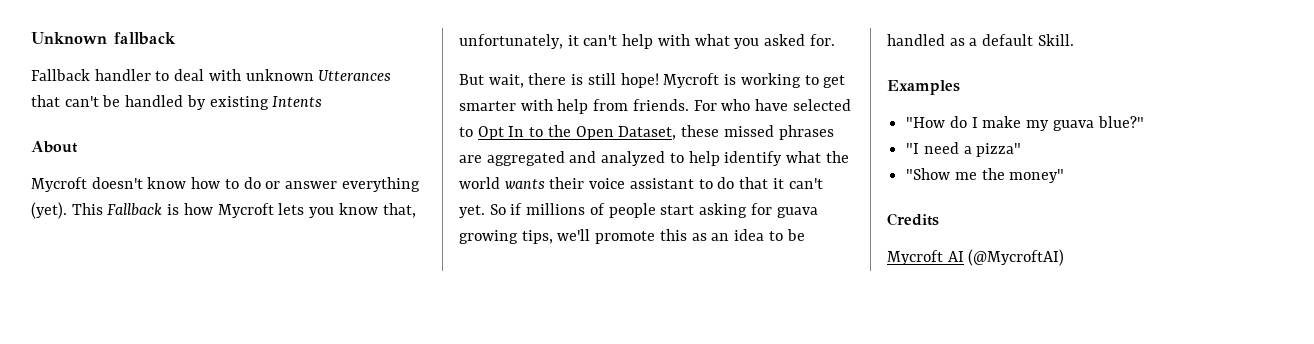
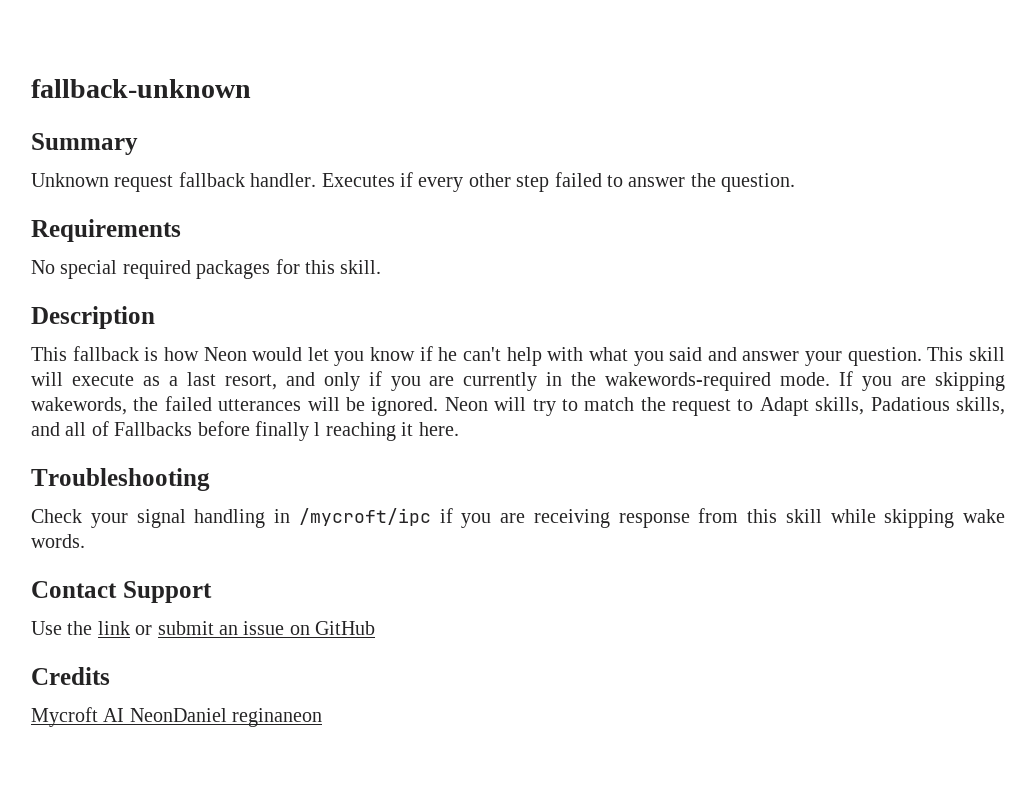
[31,32,176,45] [31,69,392,81] [31,95,323,110] [31,141,78,153] [31,177,420,192] [31,202,416,219] [459,34,579,49] Unknown fallback // Fallback handler to deal with unknown Utterances that can't be handled by existing Intents // About // Mycroft doesn't know how to do or answer everything (yet). This Fallback is how Mycroft lets you know that, unfortunately, it -> [31,79,251,98] [31,133,138,155] [31,172,796,192] [31,219,181,242] [31,259,382,279] [31,306,155,329] [31,346,458,366] fallback-unknown // Summary // Unknown request fallback handler. Executes if every other step failed to answer the question. // Requirements // No special required packages for this skill. // Description // This fallback is how Neon would let you know if he
[764,34,835,46] [459,73,846,88] [459,99,851,114] [459,125,834,140] [459,151,849,166] [459,177,823,189] [459,203,818,218] [459,229,805,244] [887,34,1074,46] [887,80,960,95] [906,116,1144,131] [906,142,1022,157] [906,168,1065,183] asked for. // But wait, there is still hope! Mycroft is working to get smarter with help from friends. For who have selected to Opt In to the Open Dataset, these missed phrases are aggregated and analyzed to help identify what the world wants their voice assistant to do that it can't yet. So if millions of people start asking for guava growing tips, we'll promote this as an idea to be handled as a default Skill. // Examples // "How do I make my guava blue?" // "I need a pizza" // "Show me the money" -> [669,347,1005,366] [31,371,1005,391] [31,396,1006,416] [31,421,459,441] [31,468,210,491] [31,508,1005,528] [31,534,85,548] [31,581,212,603] [31,621,376,635] said and answer your question. This skill will execute as a last resort, and only if you are currently in the wakewords-required mode. If you are skipping wakewords, the failed utterances will be ignored. Neon will try to match the request to Adapt skills, Padatious skills, and all of Fallbacks before finally l reaching it here. // Troubleshooting // Check your signal handling in /mycroft/ipc if you are receiving response from this skill while skipping wake words. // Contact Support // Use the link or submit an issue on GitHub
[968,249,1065,266] (@MycroftAI) -> [129,708,323,727] NeonDaniel reginaneon

